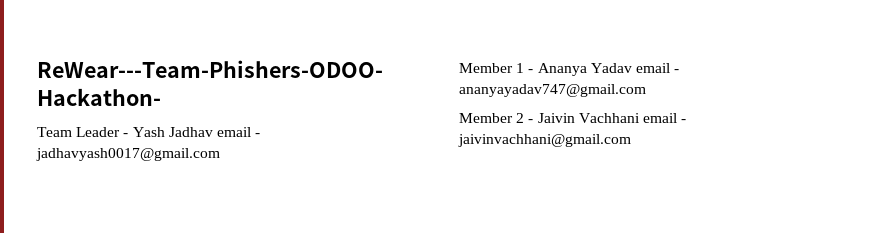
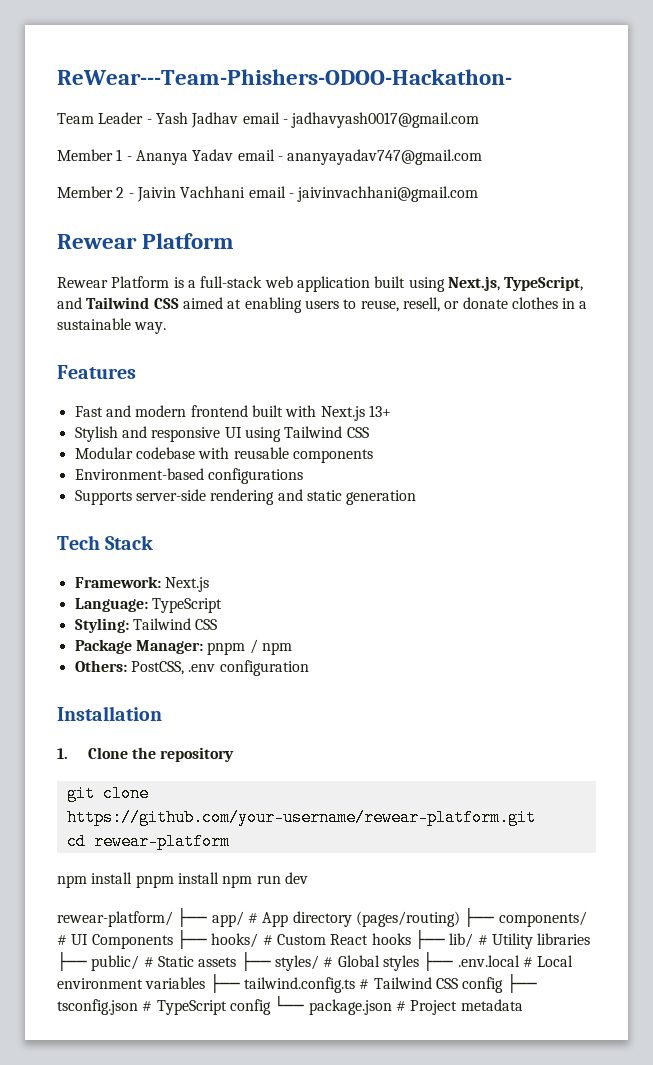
(631, 140) none -> [57,233,235,249] [57,276,584,292] [57,297,588,313] [57,318,167,334] [57,365,136,379] [74,405,391,421] [74,426,369,442] [74,447,373,463] [74,468,303,484] [74,489,417,505] [57,535,154,550] [74,576,209,592] [74,598,222,613] [74,618,218,633] [74,639,292,655] [74,660,309,676] [57,706,162,721] [57,747,235,762] [66,785,149,802] [66,809,536,826] [66,833,230,850] [57,872,308,888] [57,907,587,927] [57,929,591,949] [57,951,574,971] [57,973,537,993] [57,995,523,1015] // Rewear Platform // Rewear Platform is a full-stack web application built using Next.js, TypeScript, and Tailwind CSS aimed at enabling users to reuse, resell, or donate clothes in a sustainable way. // Features // Fast and modern frontend built with Next.js 13+ // Stylish and responsive UI using Tailwind CSS // Modular codebase with reusable components // Environment-based configurations // Supports server-side rendering and static generation // Tech Stack // Framework: Next.js // Language: TypeScript // Styling: Tailwind CSS // Package Manager: pnpm / npm // Others: PostCSS, .env configuration // Installation // 1. Clone the repository // git clone https://github.com/your-username/rewear-platform.git // cd rewear-platform // npm install pnpm install npm run dev // rewear-platform/ ├── app/ # App directory (pages/routing) ├── components/ # UI Components ├── hooks/ # Custom React hooks ├── lib/ # Utility libraries ├── public/ # Static assets ├── styles/ # Global styles ├── .env.local # Local environment variables ├── tailwind.config.ts # Tailwind CSS config ├── tsconfig.json # TypeScript config └── package.json # Project metadata

